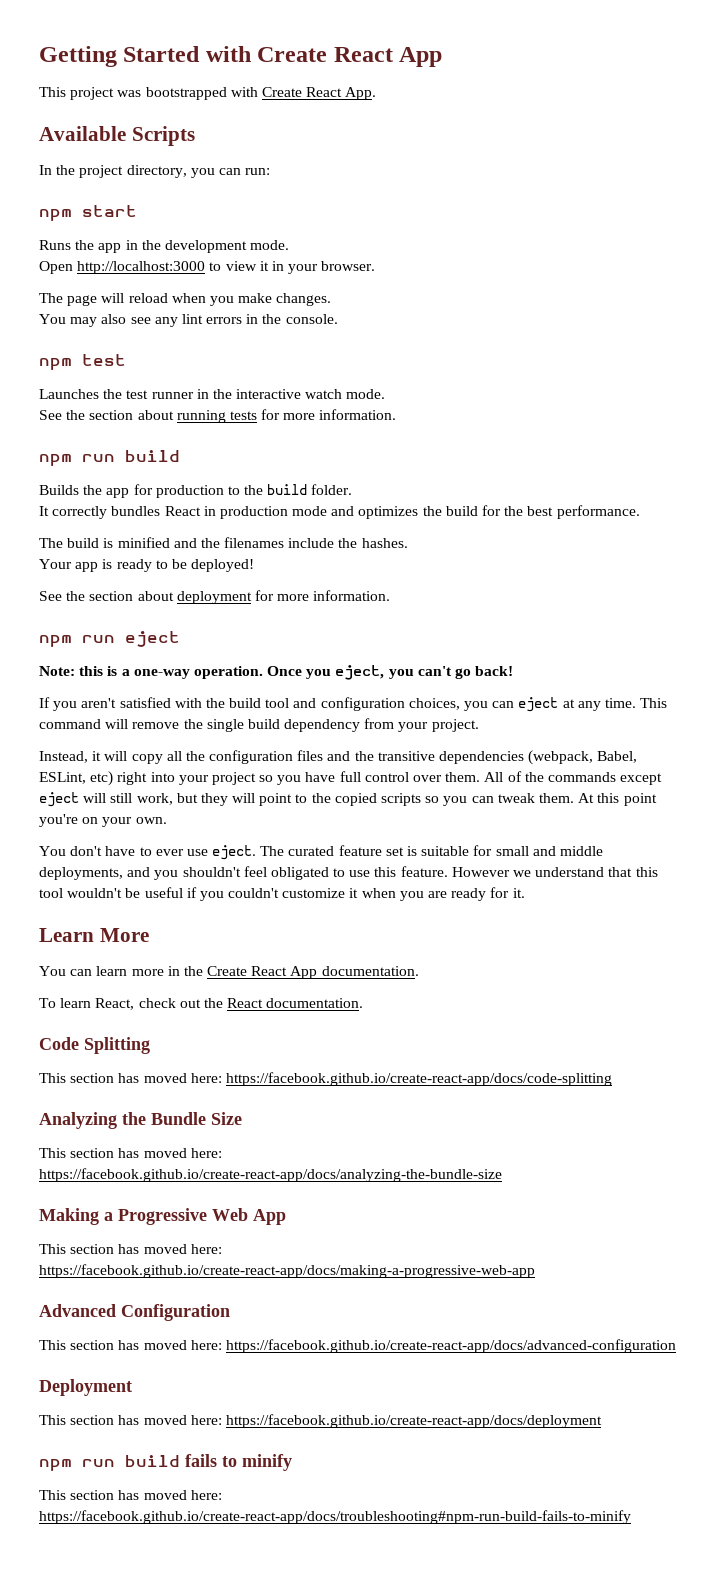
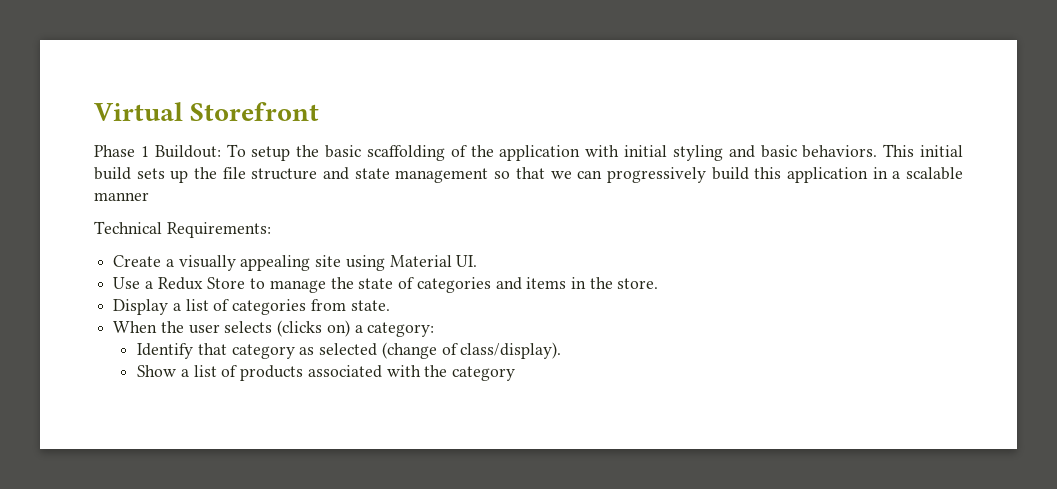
[39,46,443,67] [39,87,377,100] [39,126,195,146] [39,165,271,178] [39,205,137,221] [39,240,290,253] [39,261,376,274] [39,293,332,306] [39,314,338,327] [39,354,126,370] [39,389,386,399] [39,409,397,423] [39,450,180,466] [39,484,353,498] [39,505,640,519] [39,537,408,548] [39,559,255,572] [39,590,391,604] [39,631,180,647] [39,665,514,680] [39,697,668,712] [39,718,479,732] [39,750,638,765] [39,771,663,786] [39,792,657,807] [39,814,167,827] [39,845,603,860] [39,866,658,880] [39,887,525,901] [39,928,149,942] [39,966,419,979] [39,998,364,1010] [39,1037,150,1054] [39,1072,612,1086] [39,1112,242,1129] [39,1148,222,1158] [39,1168,502,1182] [39,1208,286,1225] [39,1244,222,1254] [39,1264,535,1278] [39,1304,230,1321] [39,1339,676,1353] [39,1379,132,1396] [39,1414,602,1428] [39,1454,292,1471] [39,1490,222,1500] [39,1510,631,1524] Getting Started with Create React App // This project was bootstrapped with Create React App. // Available Scripts // In the project directory, you can run: // npm start // Runs the app in the development mode. // Open http://localhost:3000 to view it in your browser. // The page will reload when you make changes. // You may also see any lint errors in the console. // npm test // Launches the test runner in the interactive watch mode. // See the section about running tests for more information. // npm run build // Builds the app for production to the build folder. // It correctly bundles React in production mode and optimizes the build for the best performance. // The build is minified and the filenames include the hashes. // Your app is ready to be deployed! // See the section about deployment for more information. // npm run eject // Note: this is a one-way operation. Once you eject, you can't go back! // If you aren't satisfied with the build tool and configuration choices, you can eject at any time. This command will remove the single build dependency from your project. // Instead, it will copy all the configuration files and the transitive dependencies (webpack, Babel, ESLint, etc) right into your project so you have full control over them. All of the commands except eject will still work, but they will point to the copied scripts so you can tweak them. At this point you're on your own. // You don't have to ever use eject. The curated feature set is suitable for small and middle deployments, and you shouldn't feel obligated to use this feature. However we understand that this tool wouldn't be useful if you couldn't customize it when you are ready for it. // Learn More // You can learn more in the Create React App documentation. // To learn React, check out the React documentation. // Code Splitting // This section has moved here: https://facebook.github.io/create-react-app/docs/code-splitting // Analyzing the Bundle Size // This section has moved here: https://facebook.github.io/create-react-app/docs/analyzing-the-bundle-size // Making a Progressive Web App // This section has moved here: https://facebook.github.io/create-react-app/docs/making-a-progressive-web-app // Advanced Configuration // This section has moved here: https://facebook.github.io/create-react-app/docs/advanced-configuration // Deployment // This section has moved here: https://facebook.github.io/create-react-app/docs/deployment // npm run build fails to minify // This section has moved here: https://facebook.github.io/create-react-app/docs/troubleshooting#npm-run-build-fails-to-minify -> [94,102,320,121] [94,144,964,161] [94,167,964,183] [94,192,149,201] [94,221,271,238] [113,255,478,271] [113,277,659,293] [113,299,390,315] [113,320,435,337] [137,342,562,359] [137,365,515,381] Virtual Storefront // Phase 1 Buildout: To setup the basic scaffolding of the application with initial styling and basic behaviors. This initial build sets up the file structure and state management so that we can progressively build this application in a scalable manner // Technical Requirements: // Create a visually appealing site using Material UI. // Use a Redux Store to manage the state of categories and items in the store. // Display a list of categories from state. // When the user selects (clicks on) a category: // Identify that category as selected (change of class/display). // Show a list of products associated with the category

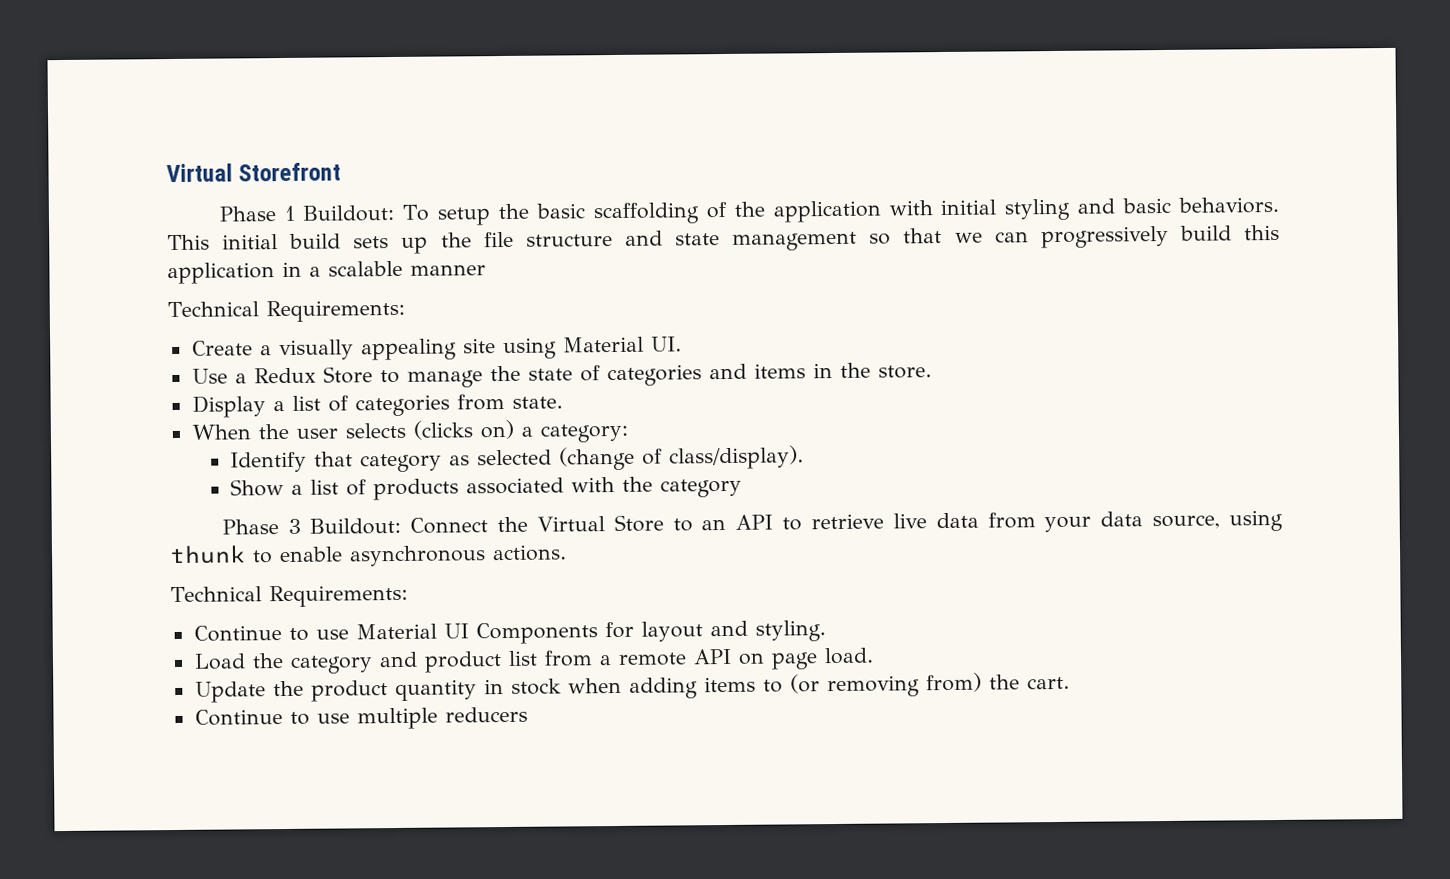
(515, 373) none -> [221,509,1284,535] [169,544,567,567] [170,584,408,608] [193,620,826,645] [193,647,874,674] [194,672,1070,703] [194,706,528,730] // Phase 3 Buildout: Connect the Virtual Store to an API to retrieve live data from your data source, using thunk to enable asynchronous actions. // Technical Requirements: // Continue to use Material UI Components for layout and styling. // Load the category and product list from a remote API on page load. // Update the product quantity in stock when adding items to (or removing from) the cart. // Continue to use multiple reducers

